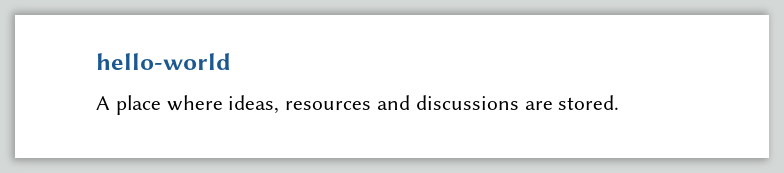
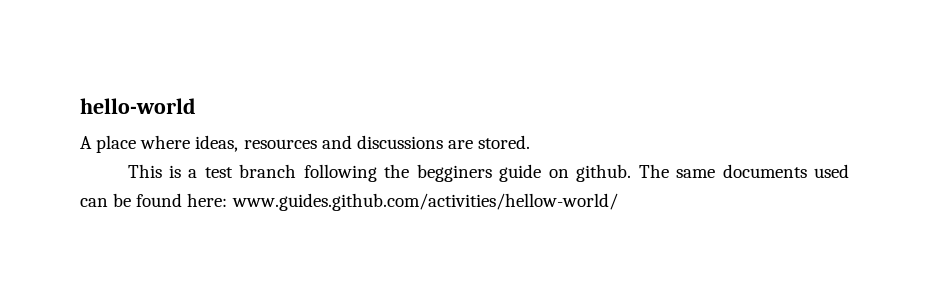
(620, 102) none -> [127,164,850,182] [80,193,618,211] // This is a test branch following the begginers guide on github. The same documents used can be found here: www.guides.github.com/activities/hellow-world/

